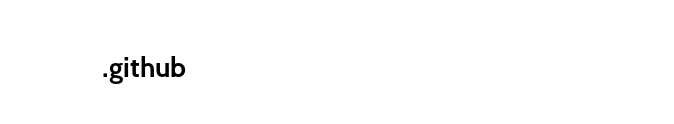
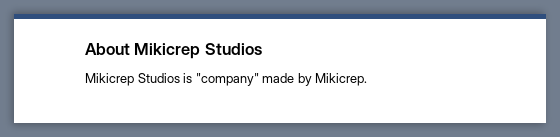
[102,56,186,84] .github -> [85,43,262,59] [85,73,368,86] About Mikicrep Studios // Mikicrep Studios is "company" made by Mikicrep.

